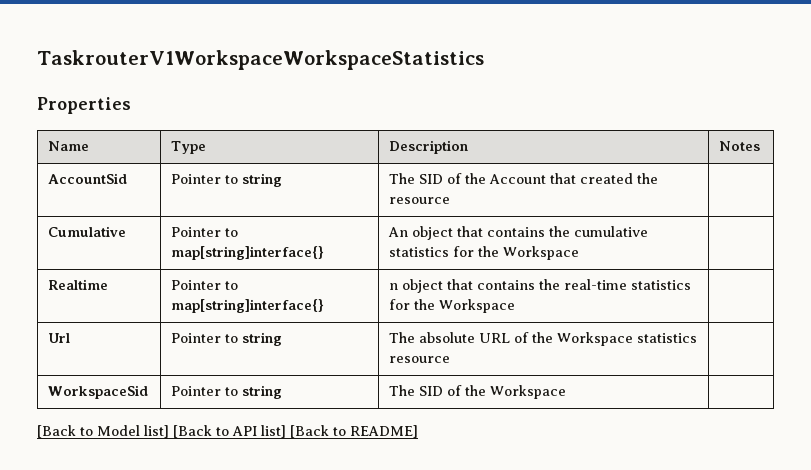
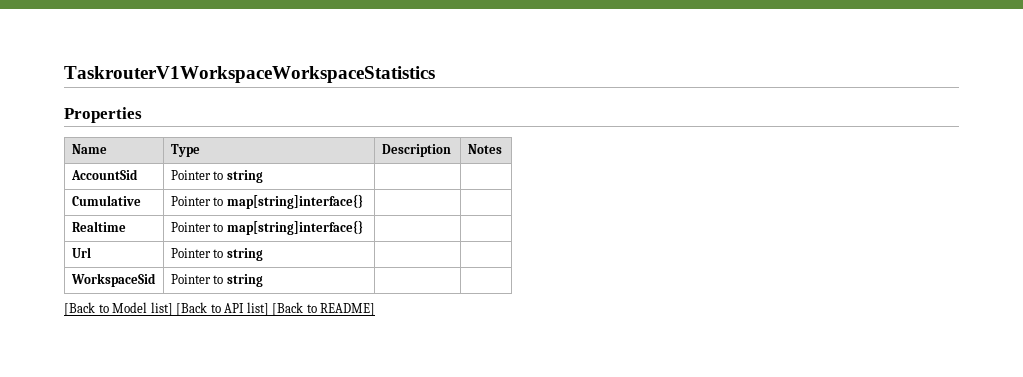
[389,173,659,184] [389,197,451,204] [48,226,127,237] [171,227,239,237] [171,246,325,260] [388,226,649,240] [389,246,580,260] [48,279,109,290] [171,280,239,290] [171,299,325,313] [389,279,692,293] [389,299,516,313] [48,333,71,343] [171,332,283,346] [389,332,698,346] [389,356,451,363] The SID of the Account that created the resource | // Cumulative | Pointer to map[string]interface{} | An object that contains the cumulative statistics for the Workspace | // Realtime | Pointer to map[string]interface{} | n object that contains the real-time statistics for the Workspace | // Url | Pointer to string | The absolute URL of the Workspace statistics resource -> [71,195,141,206] [170,194,363,209] [71,221,126,232] [170,220,363,235] [71,247,91,258] [170,248,263,261] | // Cumulative | Pointer to map[string]interface{} | | // Realtime | Pointer to map[string]interface{} | | // Url | Pointer to string |
[389,385,567,399] The SID of the Workspace -> (263, 280) none

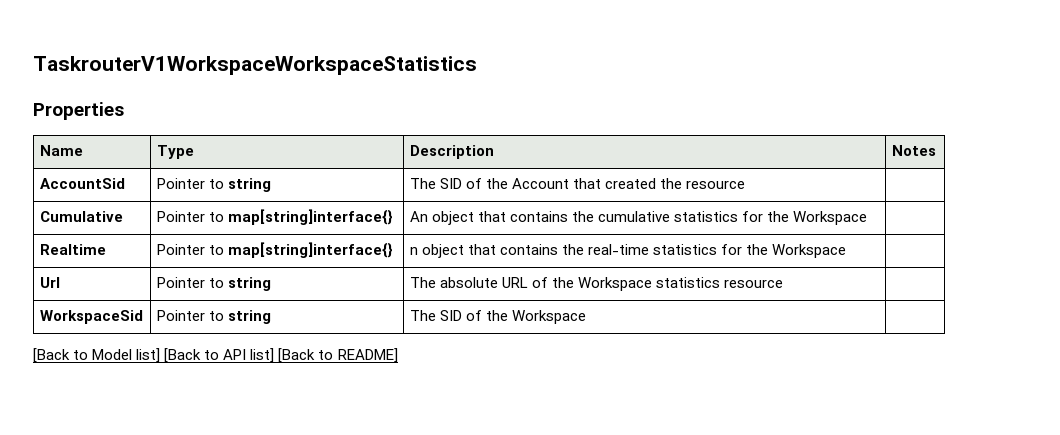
[71,195,141,206] [170,194,363,209] [71,221,126,232] [170,220,363,235] [71,247,91,258] [170,248,263,261] | // Cumulative | Pointer to map[string]interface{} | | // Realtime | Pointer to map[string]interface{} | | // Url | Pointer to string | -> [409,178,746,189] [39,211,123,222] [156,209,393,225] [409,211,868,225] [39,244,106,255] [156,242,393,258] [409,244,847,258] [39,277,60,288] [156,277,271,291] [409,277,784,291] The SID of the Account that created the resource | // Cumulative | Pointer to map[string]interface{} | An object that contains the cumulative statistics for the Workspace | // Realtime | Pointer to map[string]interface{} | n object that contains the real-time statistics for the Workspace | // Url | Pointer to string | The absolute URL of the Workspace statistics resource
(263, 280) none -> [409,310,586,324] The SID of the Workspace

